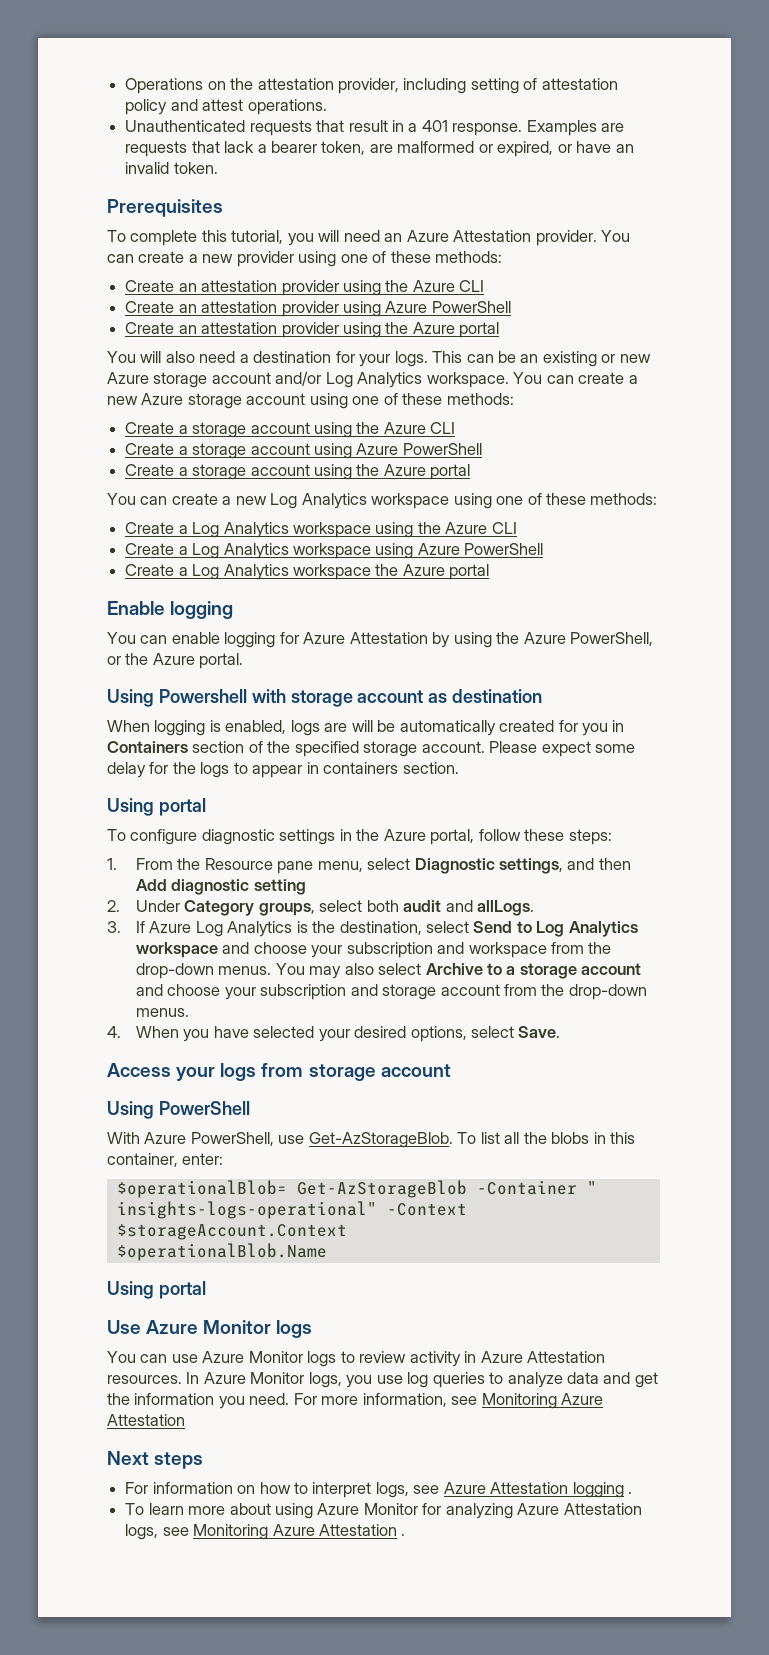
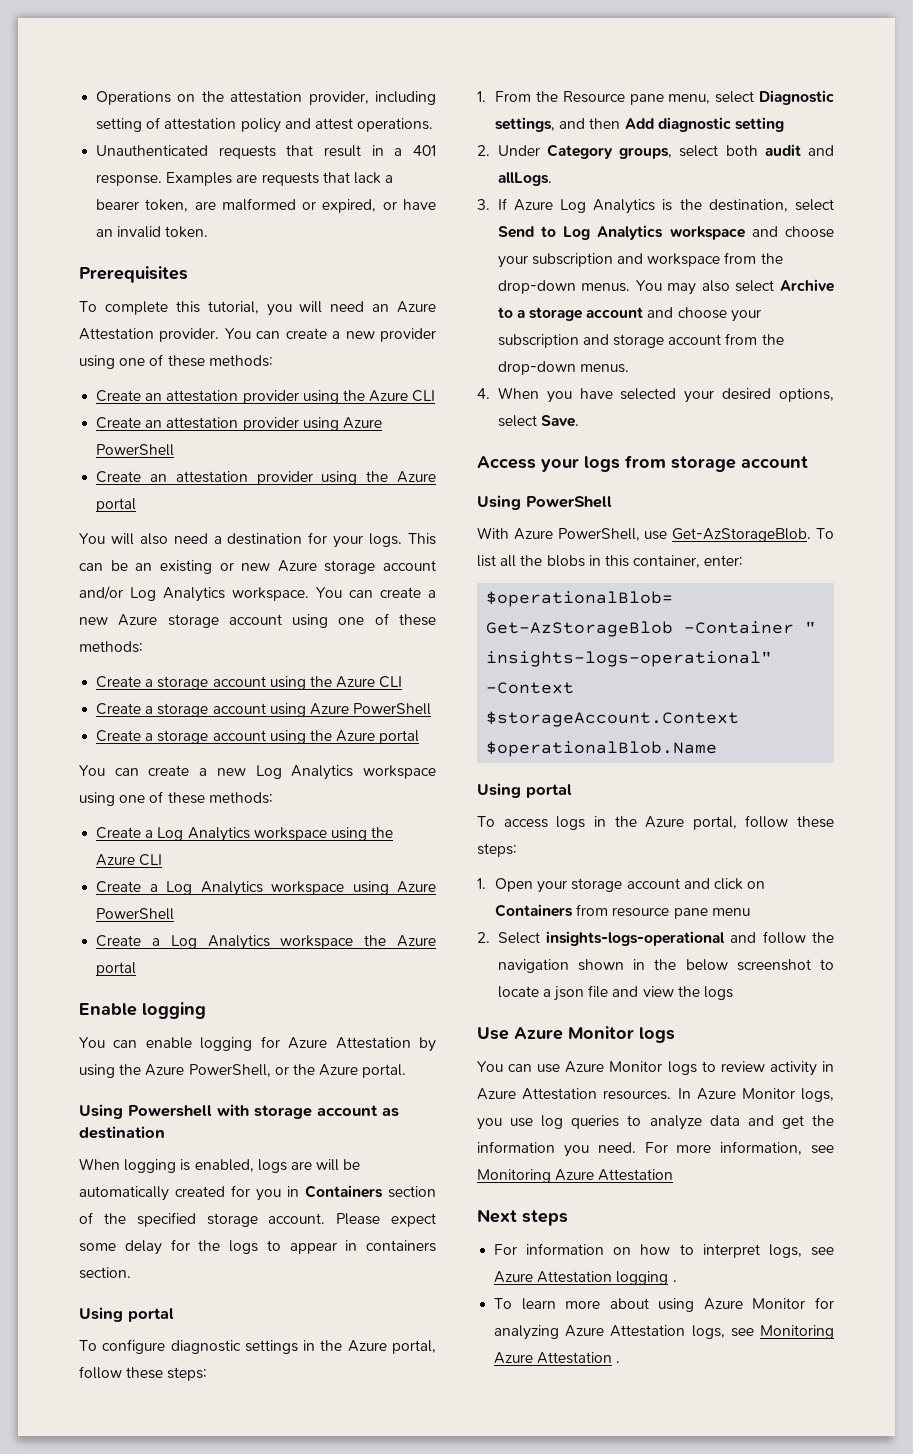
(206, 1290) none -> [477,815,834,830] [477,843,517,857] [477,878,766,893] [495,904,750,919] [477,931,834,946] [497,959,834,973] [497,985,734,1001] // To access logs in the Azure portal, follow these steps: // 1. Open your storage account and click on Containers from resource pane menu // 2. Select insights-logs-operational and follow the navigation shown in the below screenshot to locate a json file and view the logs

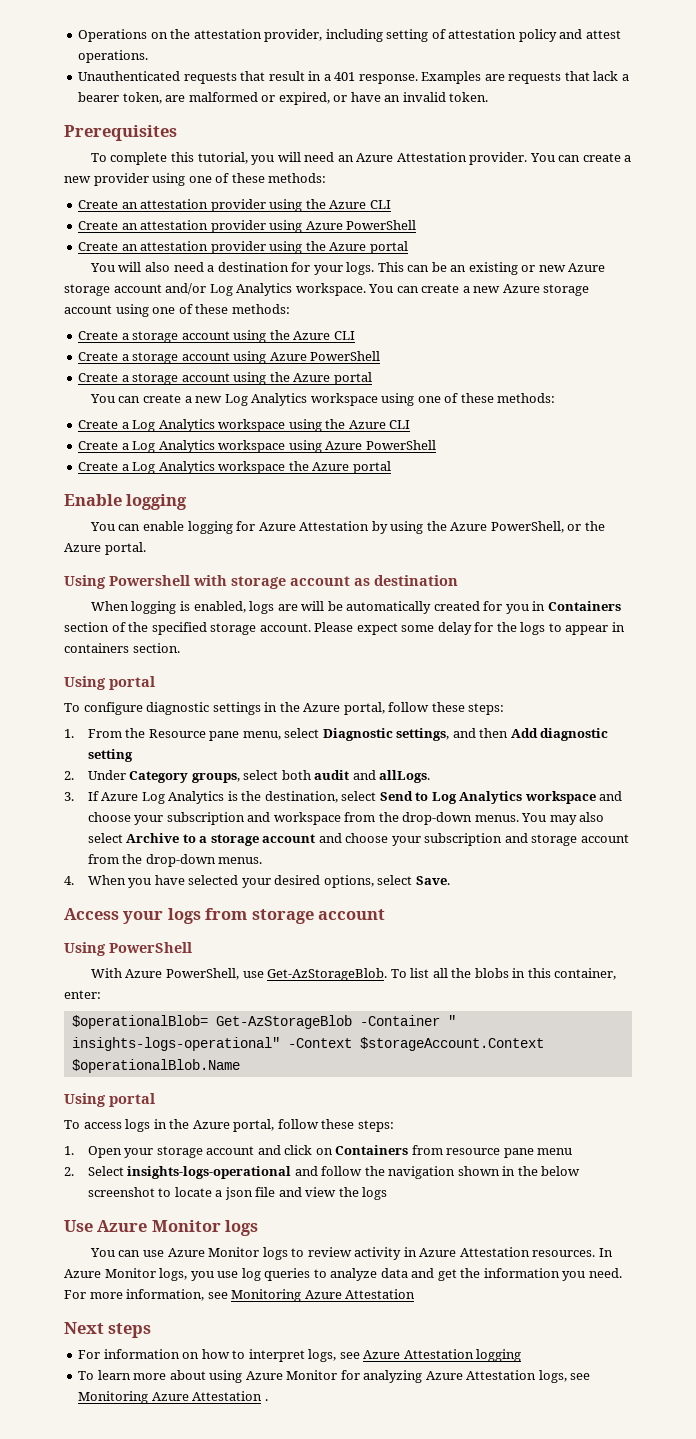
[672,1280,677,1282] . -> (522, 1355) none

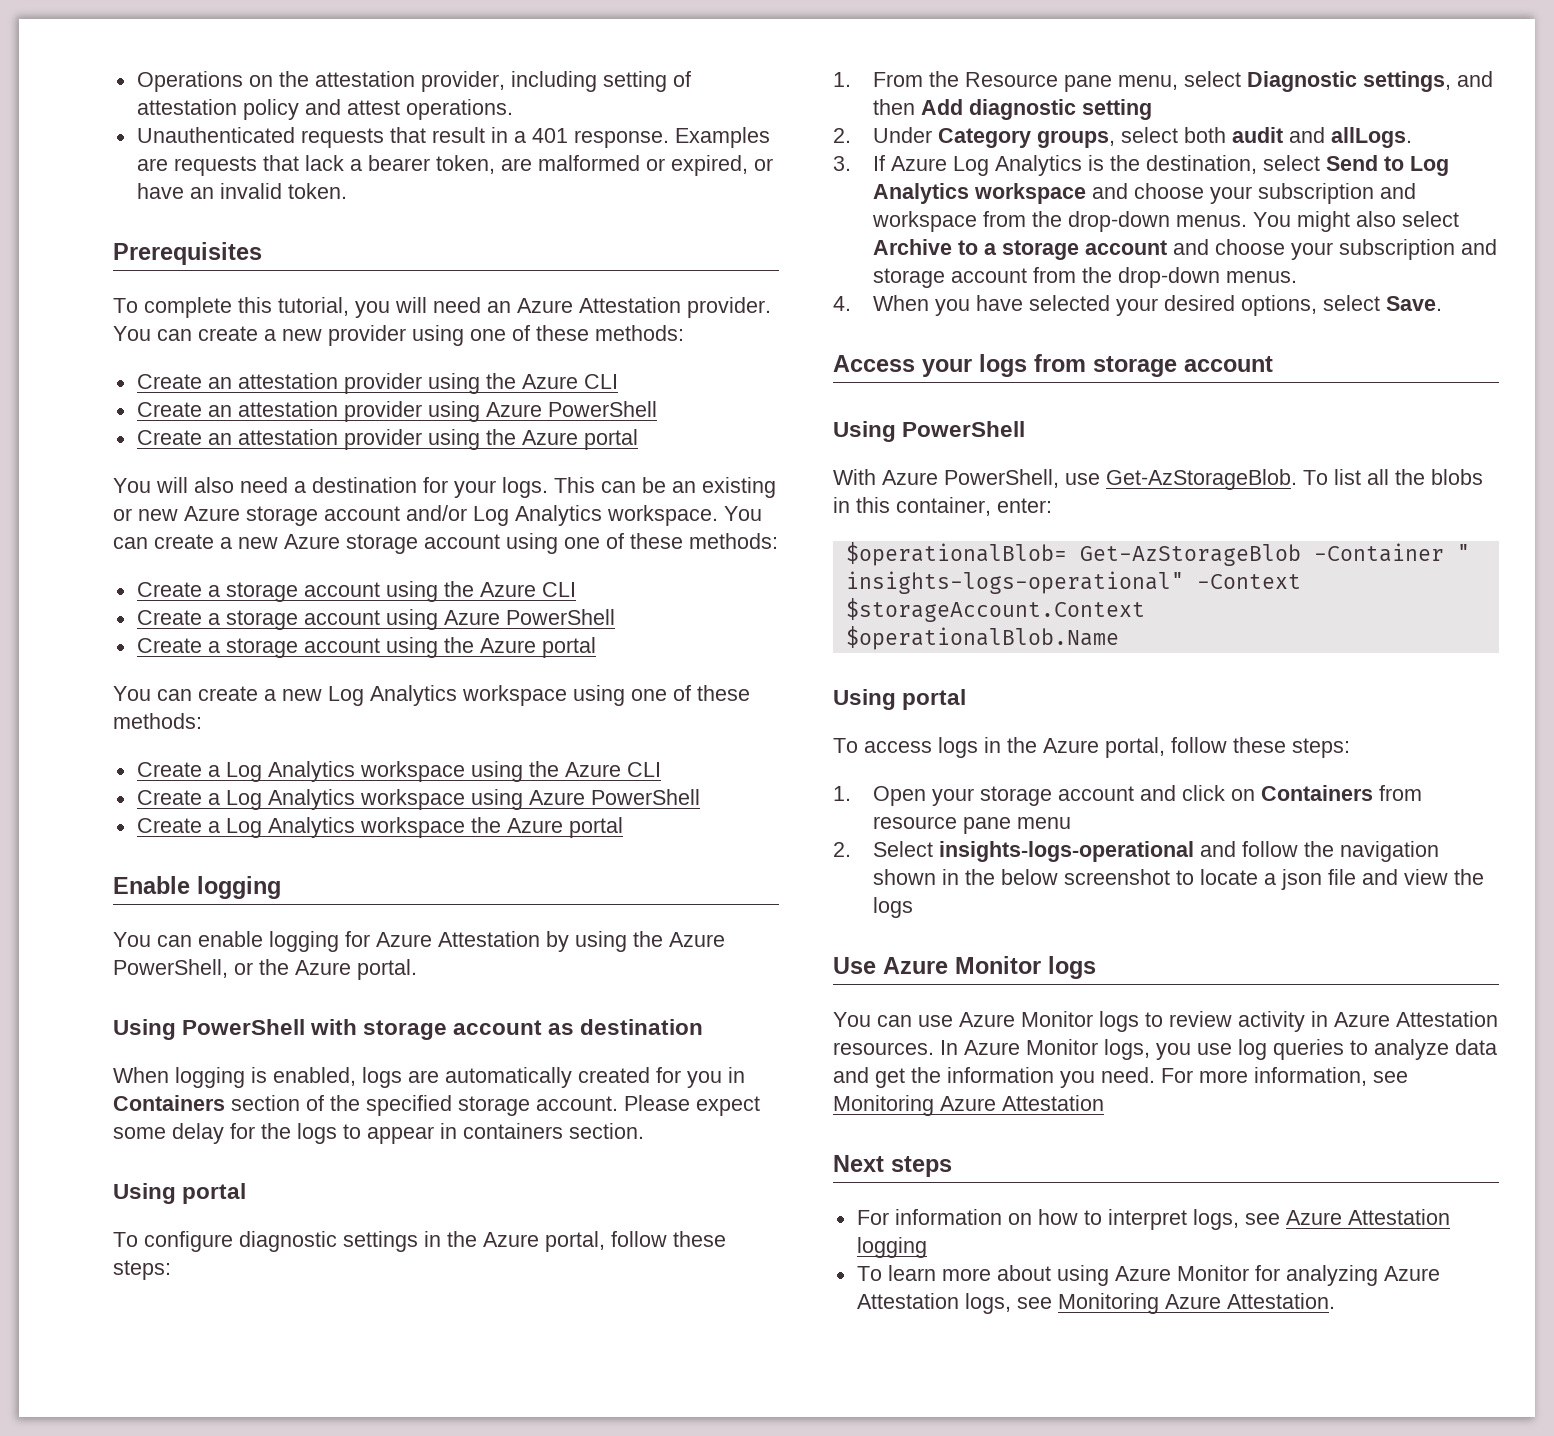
[109,575,190,586] Powershell -> [182,1019,306,1035] PowerShell
[301,601,343,611] will be -> (439, 1076) none
[549,815,577,825] may -> [1296,211,1350,232] might
[192,1391,268,1401] Attestation . -> [1226,1293,1335,1309] Attestation.

